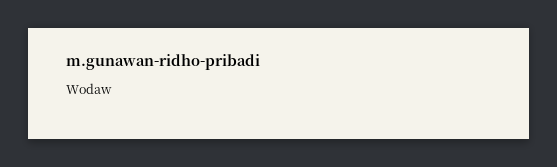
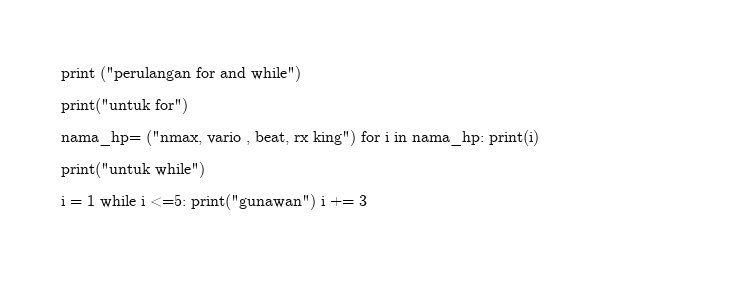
[66,54,260,70] [66,83,112,94] m.gunawan-ridho-pribadi // Wodaw -> [61,66,301,82] [61,98,188,114] [61,130,539,146] [61,162,205,178] [61,194,367,210] print ("perulangan for and while") // print("untuk for") // nama_hp= ("nmax, vario , beat, rx king") for i in nama_hp: print(i) // print("untuk while") // i = 1 while i <=5: print("gunawan") i += 3

